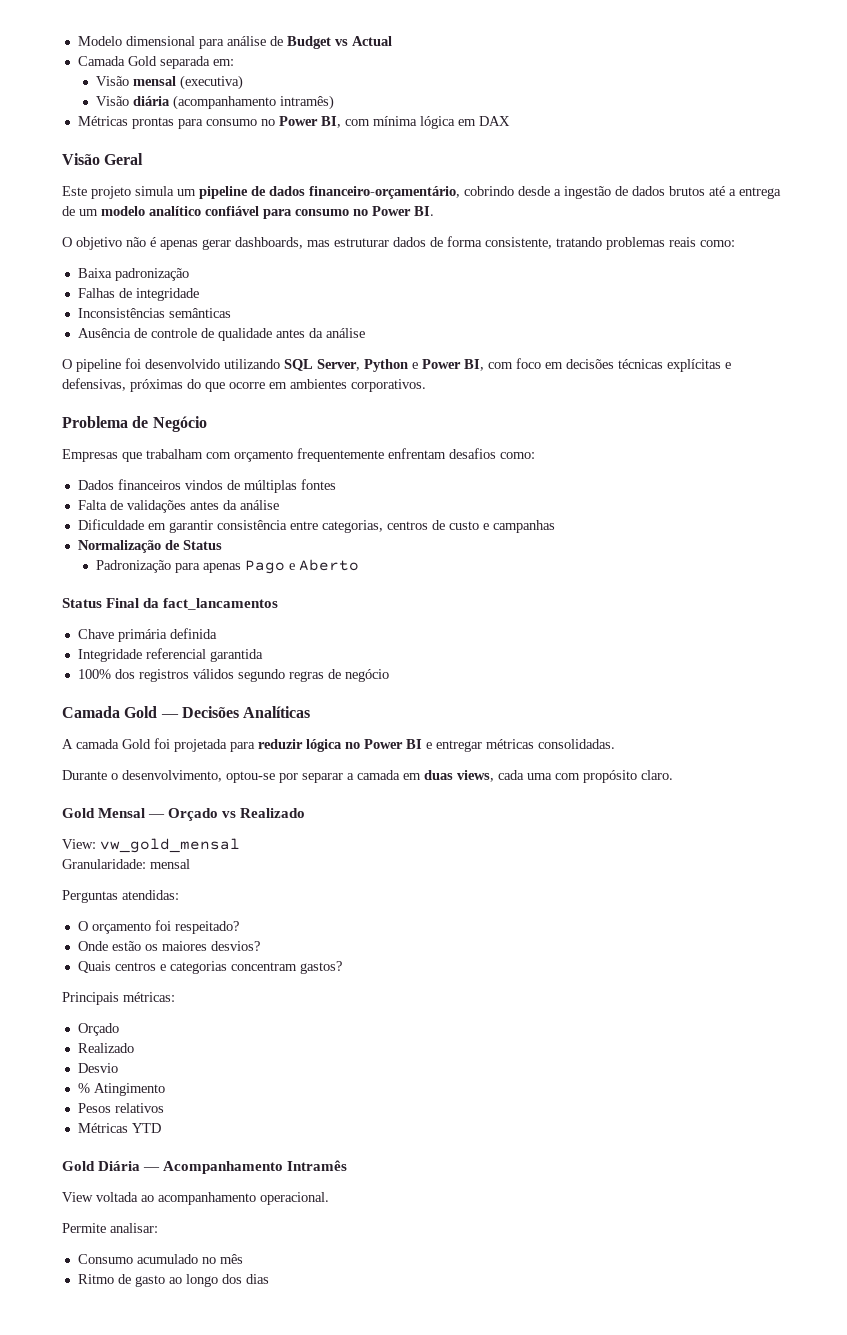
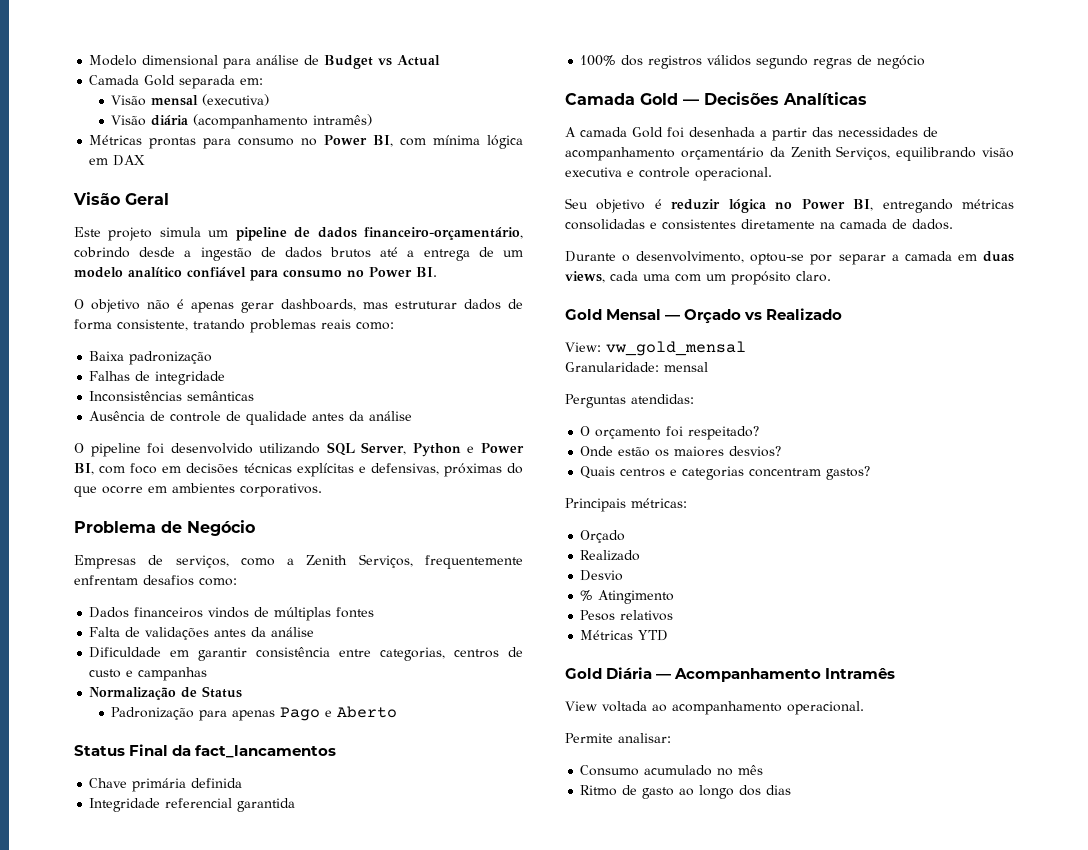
[122,449,293,462] que trabalham com orçamento -> [148,554,413,568] de serviços, como a Zenith Serviços,
[174,739,615,752] projetada para reduzir lógica no Power BI e entregar métricas consolidadas. -> [689,127,938,141] [565,146,1014,161] [565,167,772,181] [565,198,1014,213] [565,219,953,230] desenhada a partir das necessidades de acompanhamento orçamentário da Zenith Serviços, equilibrando visão executiva e controle operacional. // Seu objetivo é reduzir lógica no Power BI, entregando métricas consolidadas e consistentes diretamente na camada de dados.
(580, 776) none -> [706,274,726,281] um

